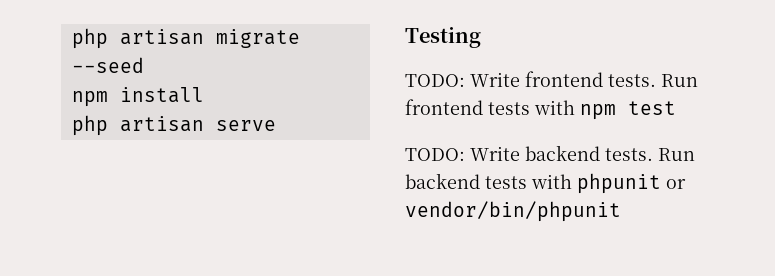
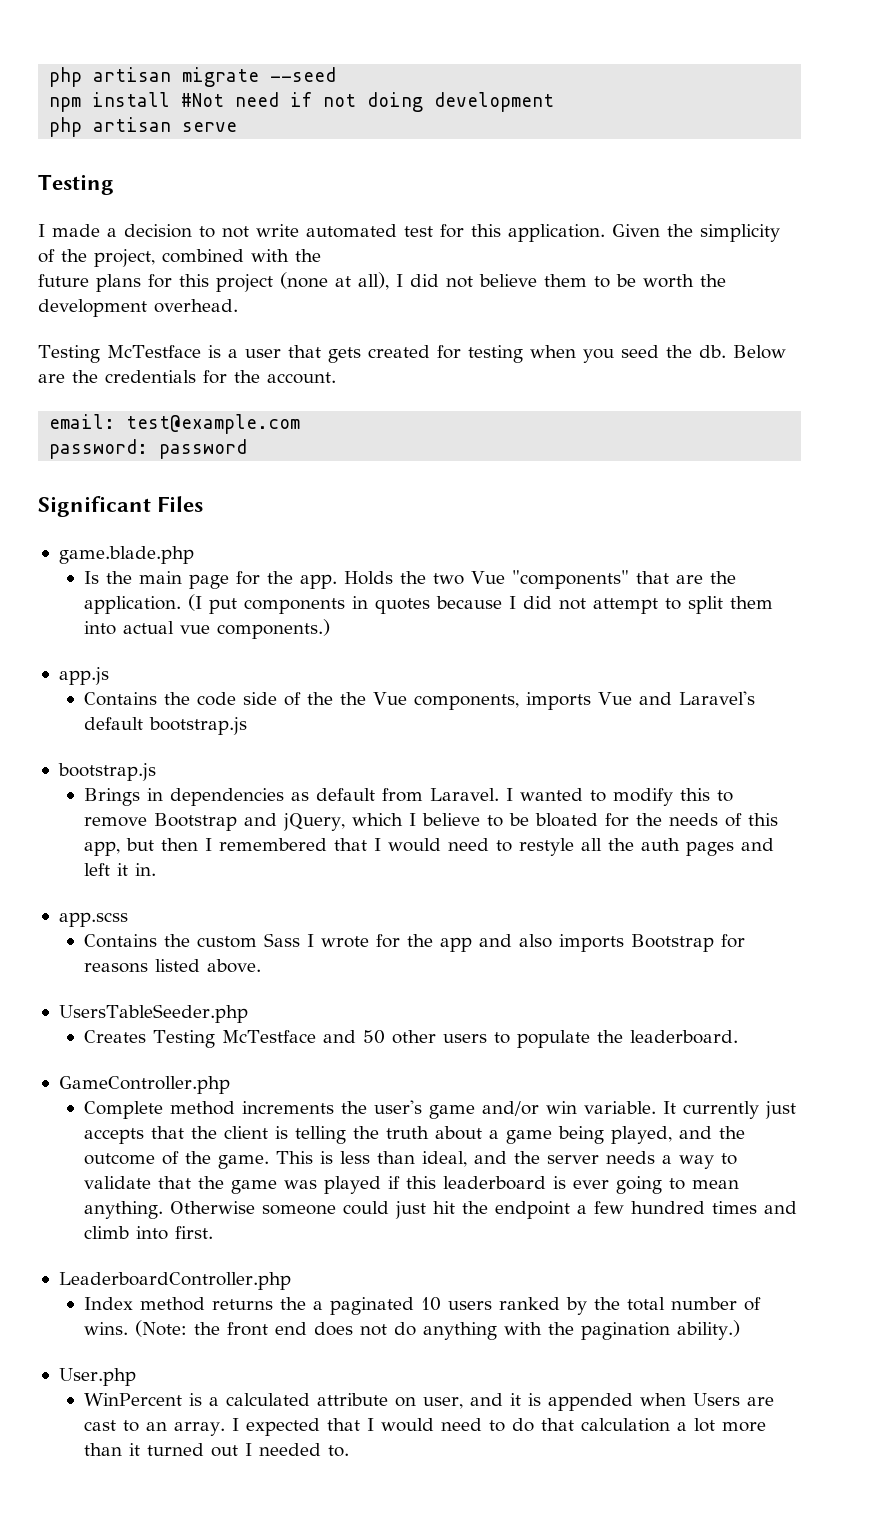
[71,115,276,136] [405,27,481,48] [405,71,698,87] [405,99,676,120] [405,145,695,161] [405,173,686,194] [405,201,621,222] // php artisan serve // Testing // TODO: Write frontend tests. Run frontend tests with npm test // TODO: Write backend tests. Run backend tests with phpunit or vendor/bin/phpunit -> [181,92,555,112] [49,117,238,137] [38,174,114,195] [38,224,780,242] [38,249,321,267] [38,272,726,292] [38,299,238,317] [38,345,786,363] [38,370,336,384] [49,414,301,434] [49,439,248,459] [38,496,204,517] [58,546,194,564] [83,570,736,589] [83,594,773,614] [83,619,330,639] [58,667,109,685] [83,691,755,710] [83,717,247,735] [57,763,156,781] [83,788,733,806] [83,813,778,831] [83,838,774,856] [83,863,156,876] [58,912,128,927] [83,933,745,952] [83,959,261,973] [58,1004,248,1023] [83,1030,738,1048] [58,1076,230,1094] [83,1100,796,1119] [83,1126,745,1144] [83,1151,737,1169] [83,1176,739,1194] [83,1201,797,1219] [83,1226,213,1240] [58,1272,291,1290] [83,1297,761,1315] [83,1320,740,1340] [58,1368,136,1386] [83,1393,774,1411] [83,1418,766,1436] [83,1443,349,1457] #Not need if not doing development // php artisan serve // Testing // I made a decision to not write automated test for this application. Given the simplicity of the project, combined with the // future plans for this project (none at all), I did not believe them to be worth the development overhead. // Testing McTestface is a user that gets created for testing when you seed the db. Below are the credentials for the account. // email: test@example.com // password: password // Significant Files // game.blade.php // Is the main page for the app. Holds the two Vue "components" that are the application. (I put components in quotes because I did not attempt to split them into actual vue components.) // app.js // Contains the code side of the the Vue components, imports Vue and Laravel's default bootstrap.js // bootstrap.js // Brings in dependencies as default from Laravel. I wanted to modify this to remove Bootstrap and jQuery, which I believe to be bloated for the needs of this app, but then I remembered that I would need to restyle all the auth pages and left it in. // app.scss // Contains the custom Sass I wrote for the app and also imports Bootstrap for reasons listed above. // UsersTableSeeder.php // Creates Testing McTestface and 50 other users to populate the leaderboard. // GameController.php // Complete method increments the user's game and/or win variable. It currently just accepts that the client is telling the truth about a game being played, and the outcome of the game. This is less than ideal, and the server needs a way to validate that the game was played if this leaderboard is ever going to mean anything. Otherwise someone could just hit the endpoint a few hundred times and climb into first. // LeaderboardController.php // Index method returns the a paginated 10 users ranked by the total number of wins. (Note: the front end does not do anything with the pagination ability.) // User.php // WinPercent is a calculated attribute on user, and it is appended when Users are cast to an array. I expected that I would need to do that calculation a lot more than it turned out I needed to.

